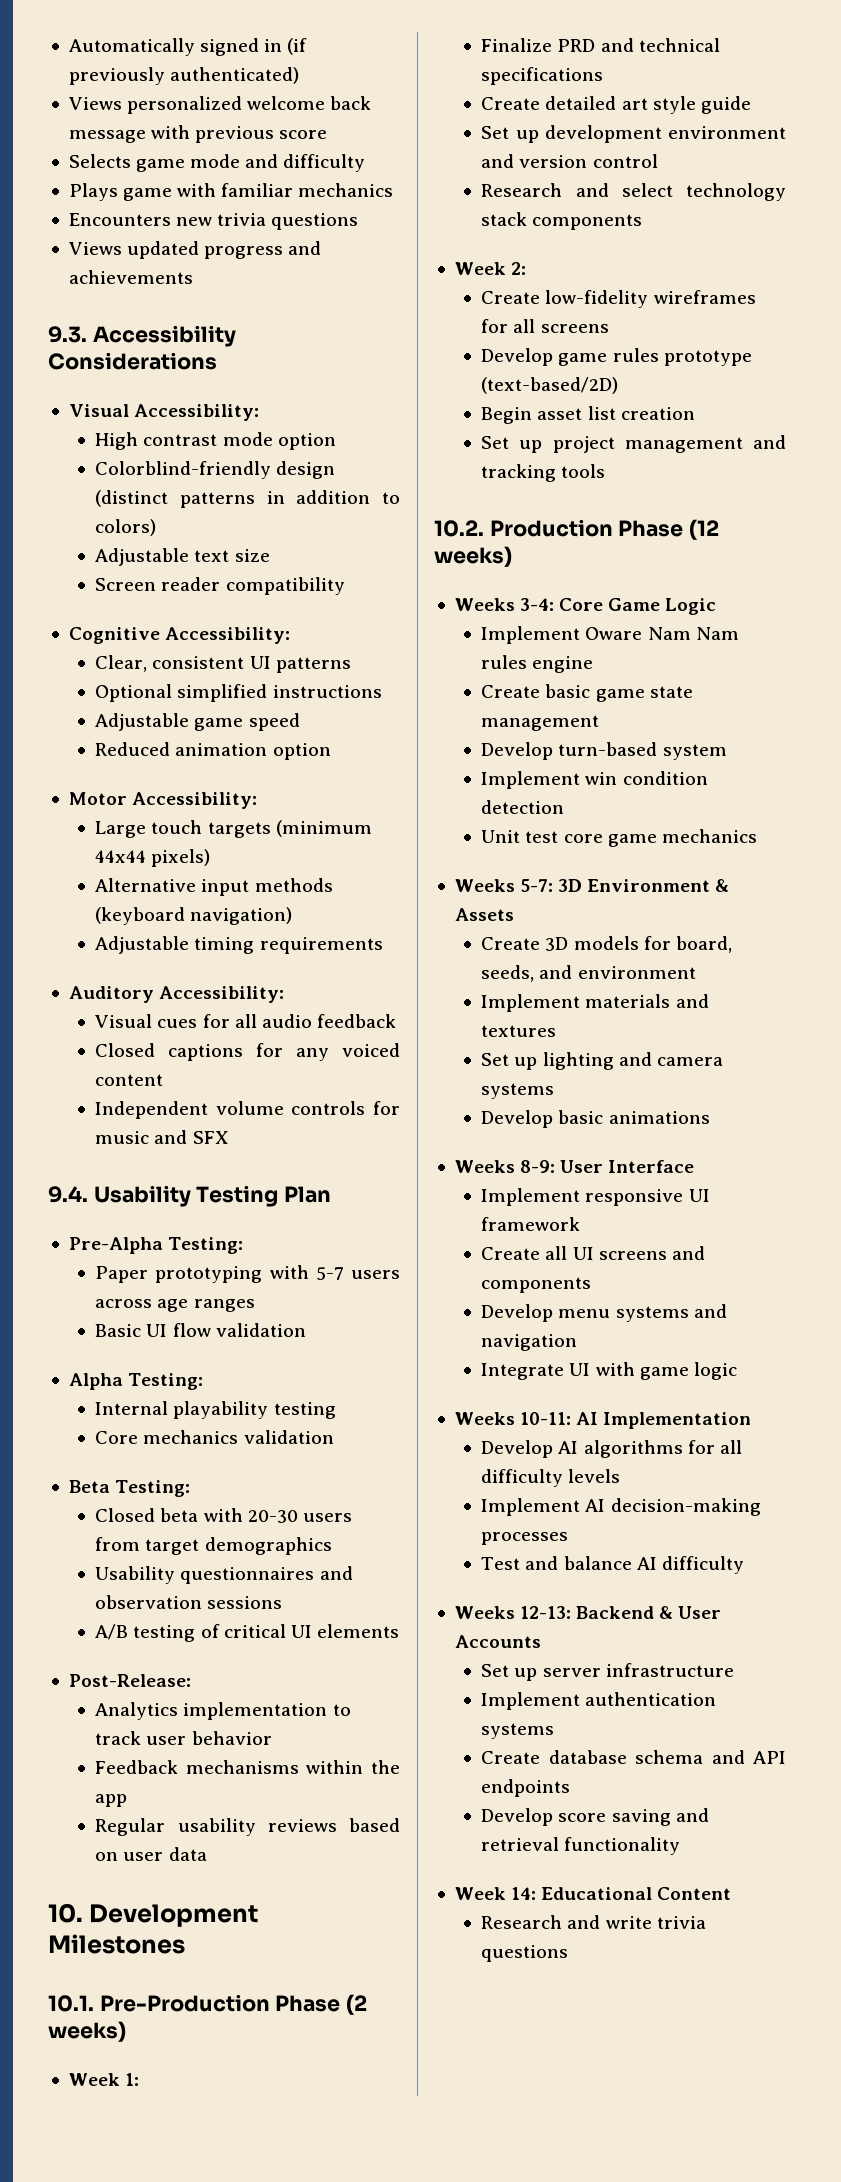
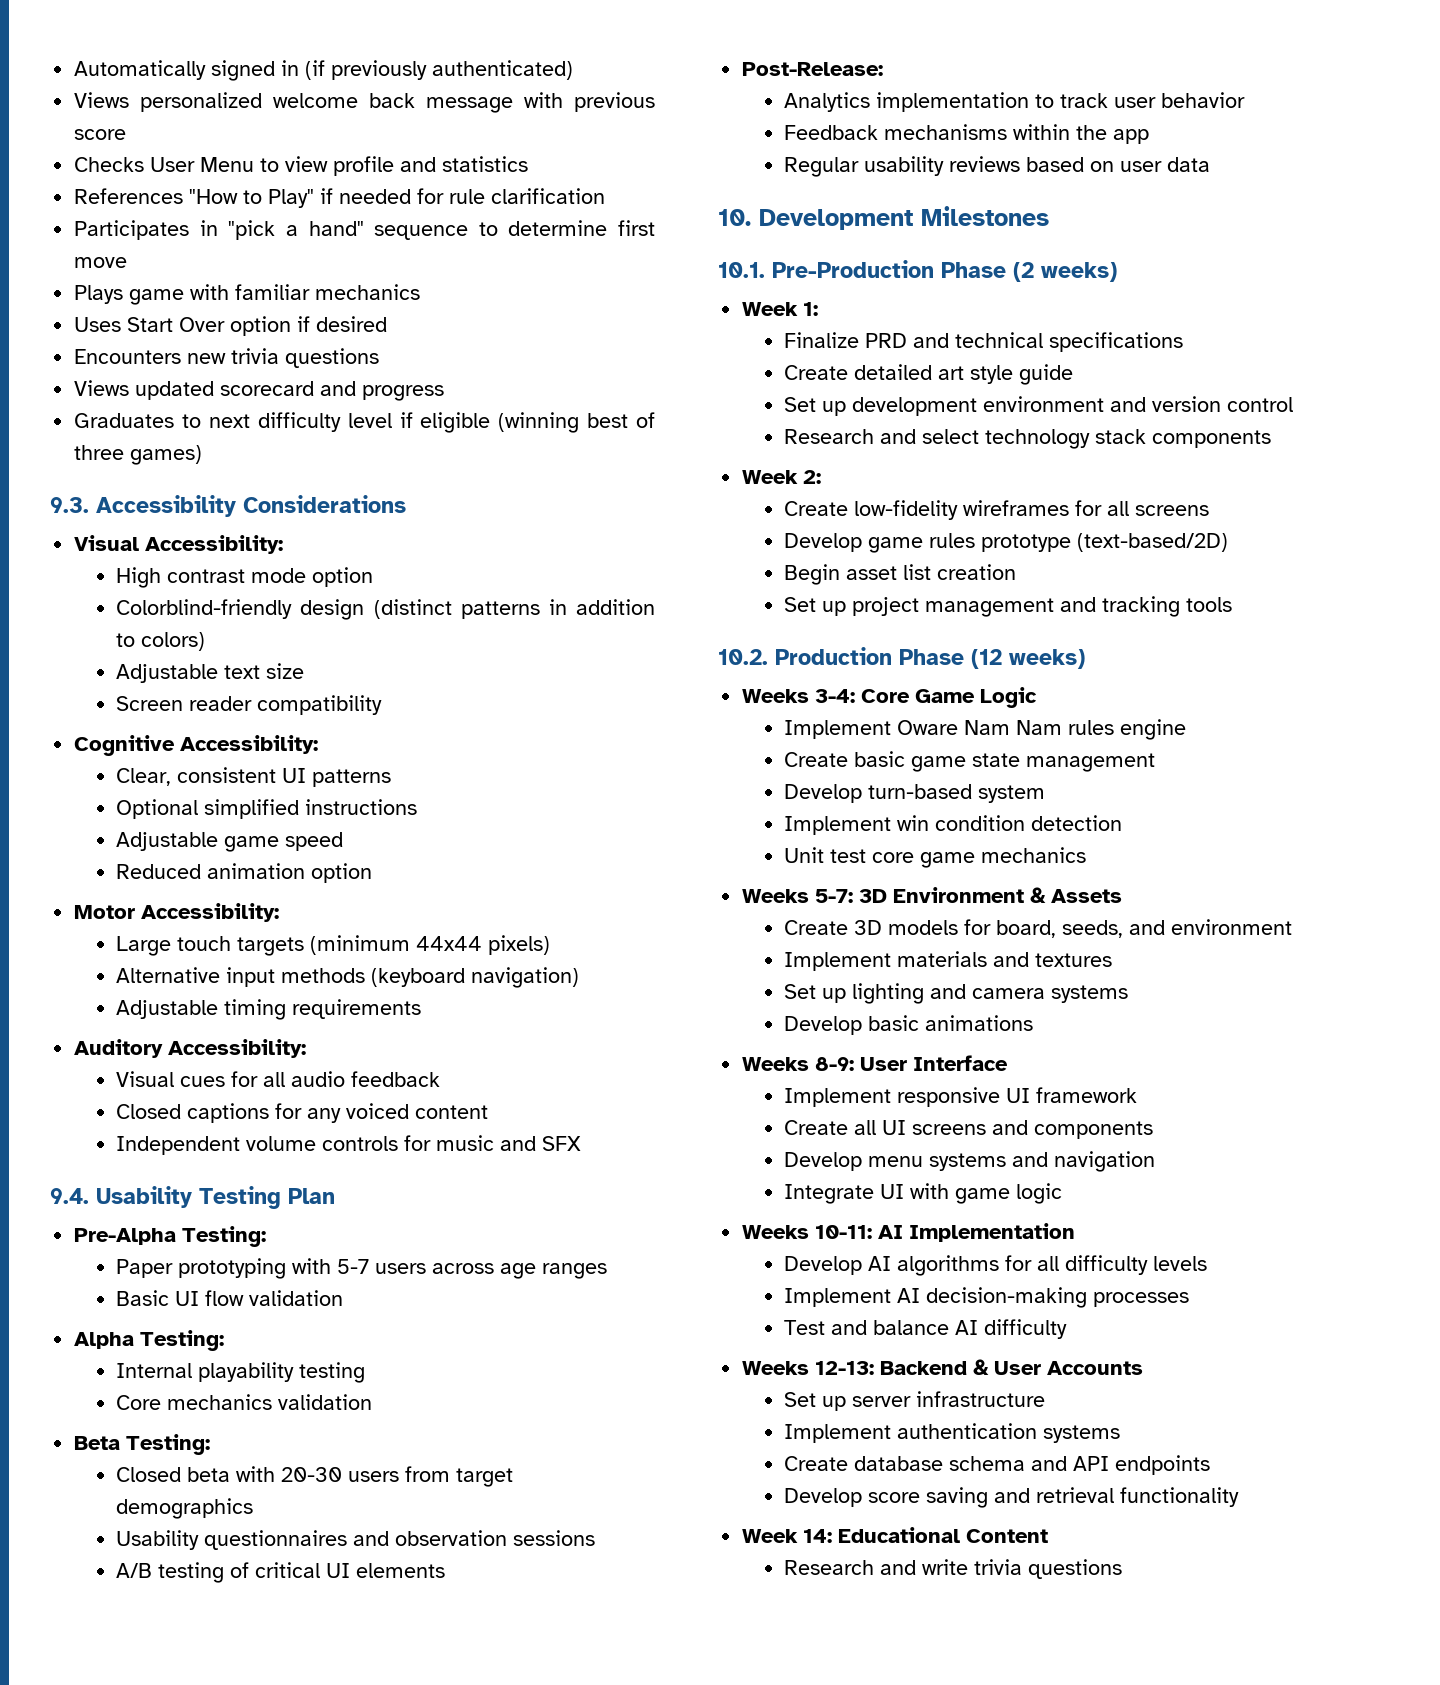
[68,154,366,172] Selects game mode and difficulty -> [74,156,529,176] [74,188,606,208] [74,220,655,240] [74,257,128,268] Checks User Menu to view profile and statistics // References "How to Play" if needed for rule clarification // Participates in "pick a hand" sequence to determine first move
(394, 190) none -> [74,316,388,336] // Uses Start Over option if desired
(200, 250) none -> [220,381,357,396] scorecard and
[288,241,322,255] [68,270,193,284] and achievements -> [74,412,655,433] [74,445,203,465] // Graduates to next difficulty level if eligible (winning best of three games)

